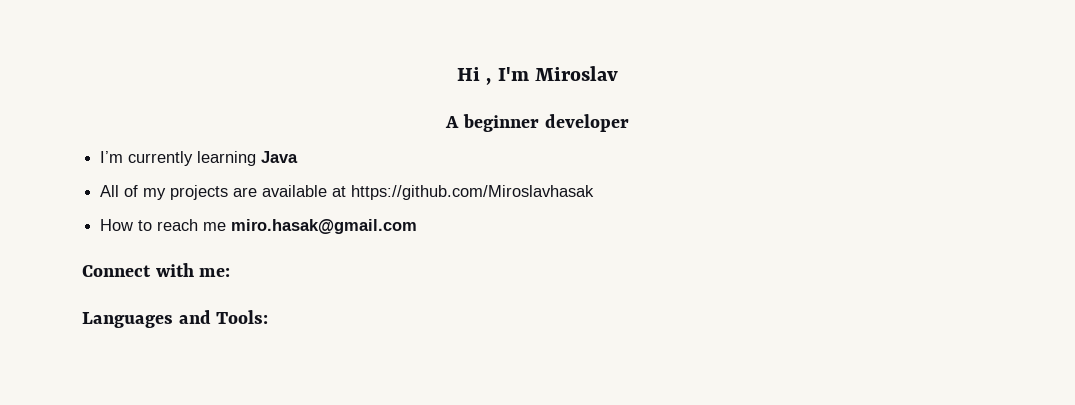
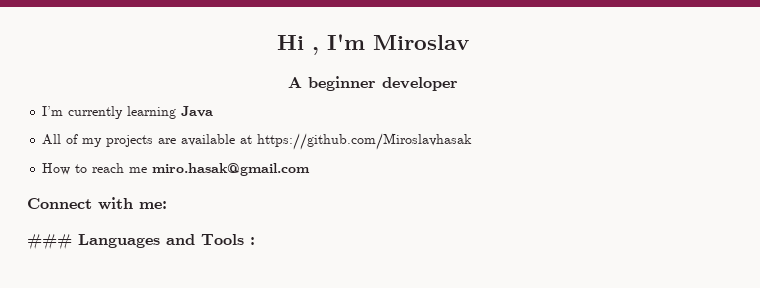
(231, 272) none -> [27,234,72,250] ###
[216,310,269,324] Tools: -> [201,234,255,245] Tools :

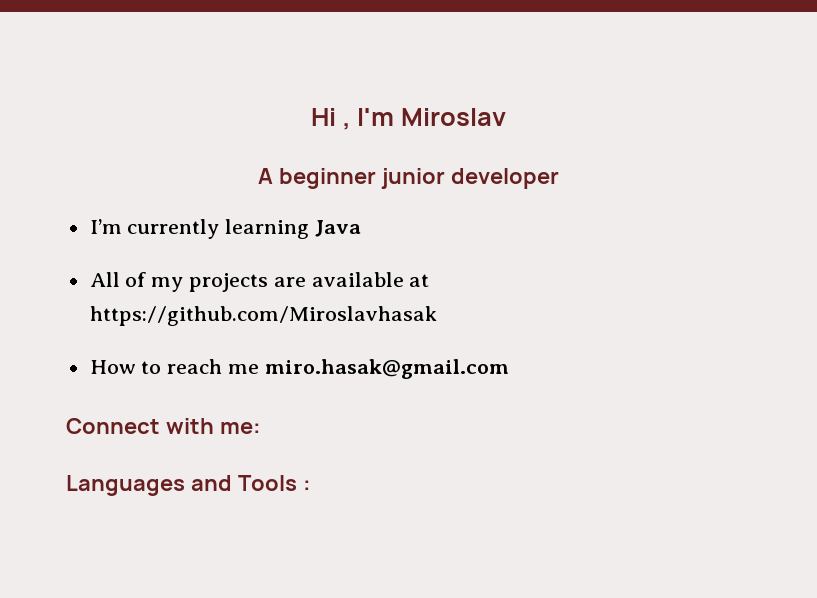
(376, 83) none -> [380,168,445,189] junior
[27,234,72,250] ### -> (261, 428) none

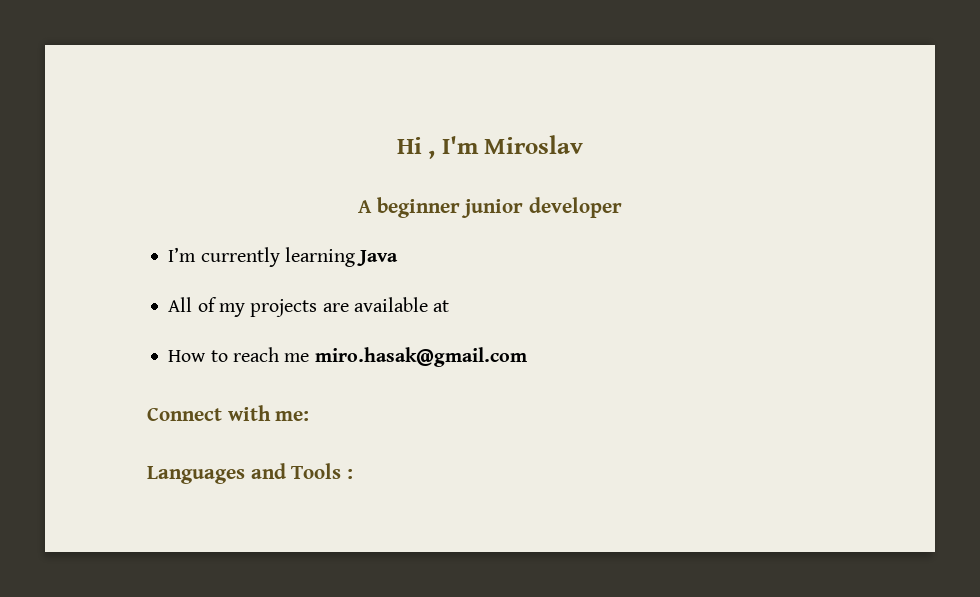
[89,306,437,326] https://github.com/Miroslavhasak -> (450, 306) none

